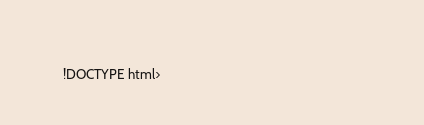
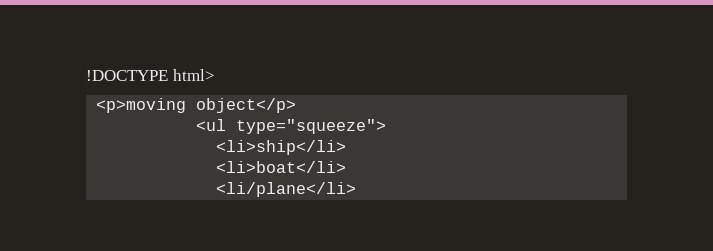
(160, 73) none -> [96,98,297,113] [196,119,387,134] [216,140,347,155] [216,161,347,173] [216,182,357,197] // <p>moving object</p> // <ul type="squeeze"> // <li>ship</li> // <li>boat</li> // <li/plane</li>

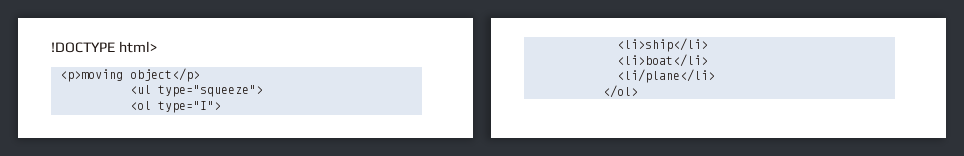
(387, 126) none -> [129,101,221,113] // <ol type="I">
(357, 189) none -> [602,85,638,98] // </ol>

